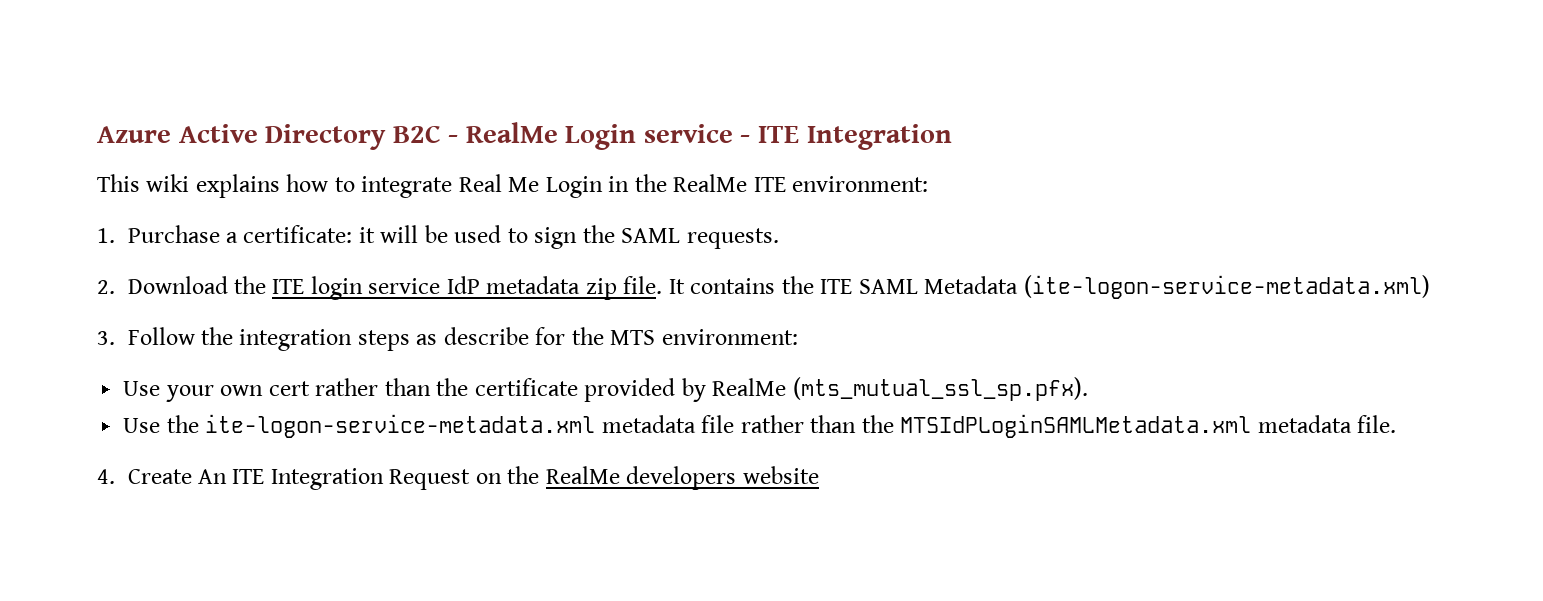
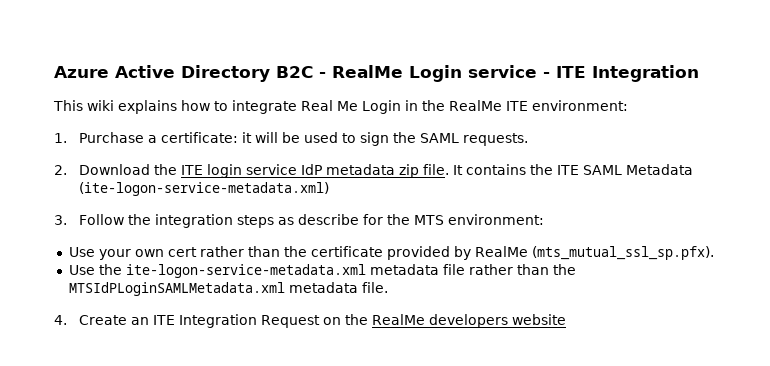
[198,469,228,484] An -> [130,317,149,325] an

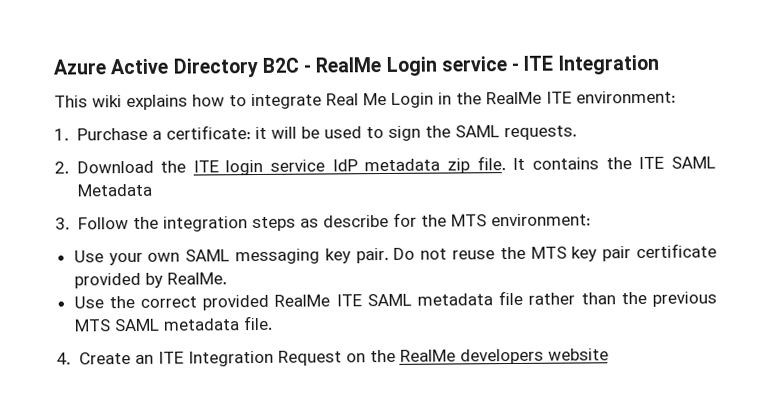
[78,182,329,196] (ite-logon-service-metadata.xml) -> (152, 190) none
[167,246,307,257] cert rather than the -> [185,246,632,265] SAML messaging key pair. Do not reuse the MTS key pair
[474,246,714,260] RealMe (mts_mutual_ssl_sp.pfx). -> [166,272,227,285] RealMe.
[125,264,366,278] ite-logon-service-metadata.xml -> [140,293,412,311] correct provided RealMe ITE SAML
[68,282,285,296] MTSIdPLoginSAMLMetadata.xml -> [651,291,717,307] [73,318,160,332] previous MTS SAML

